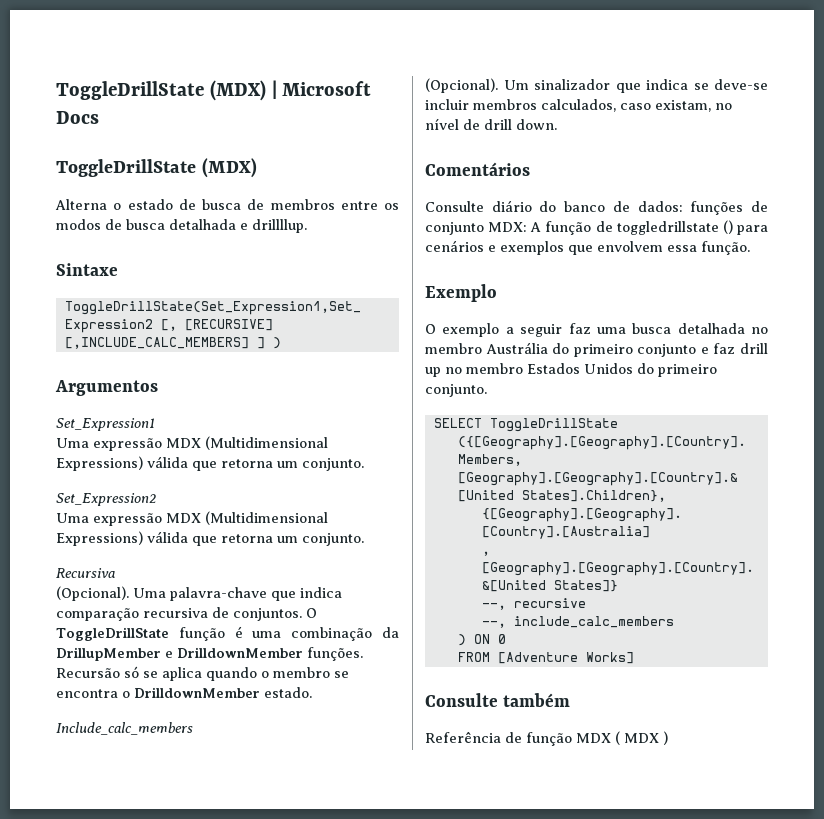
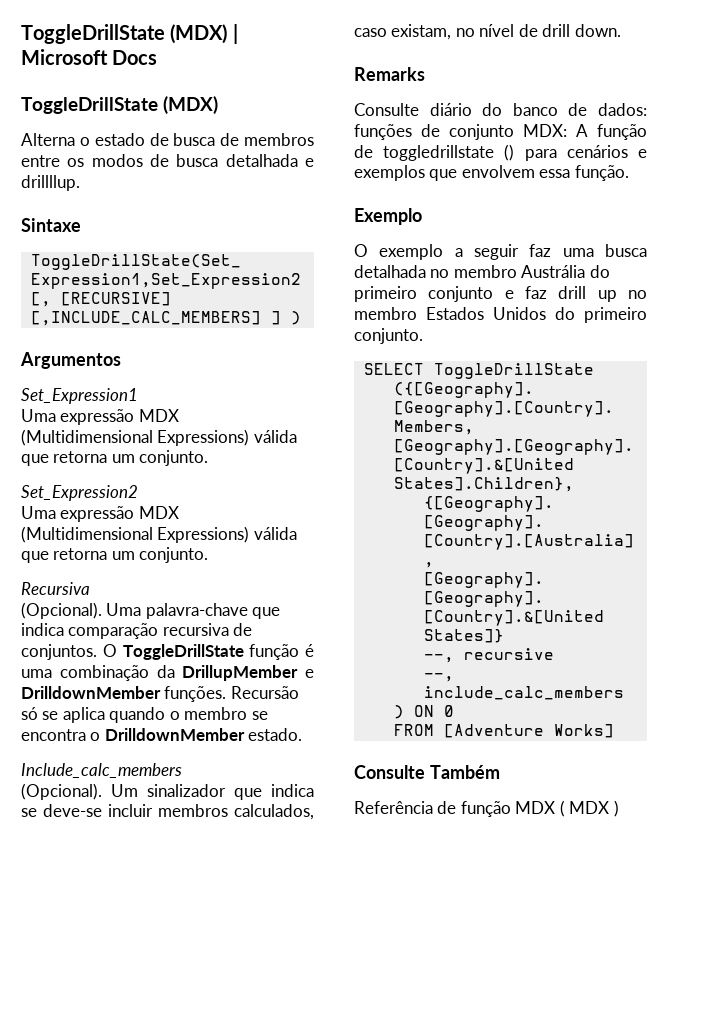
[425,162,530,176] Comentários -> [354,67,425,81] Remarks
[503,693,571,707] também -> [429,765,500,779] Também

